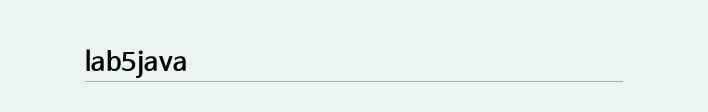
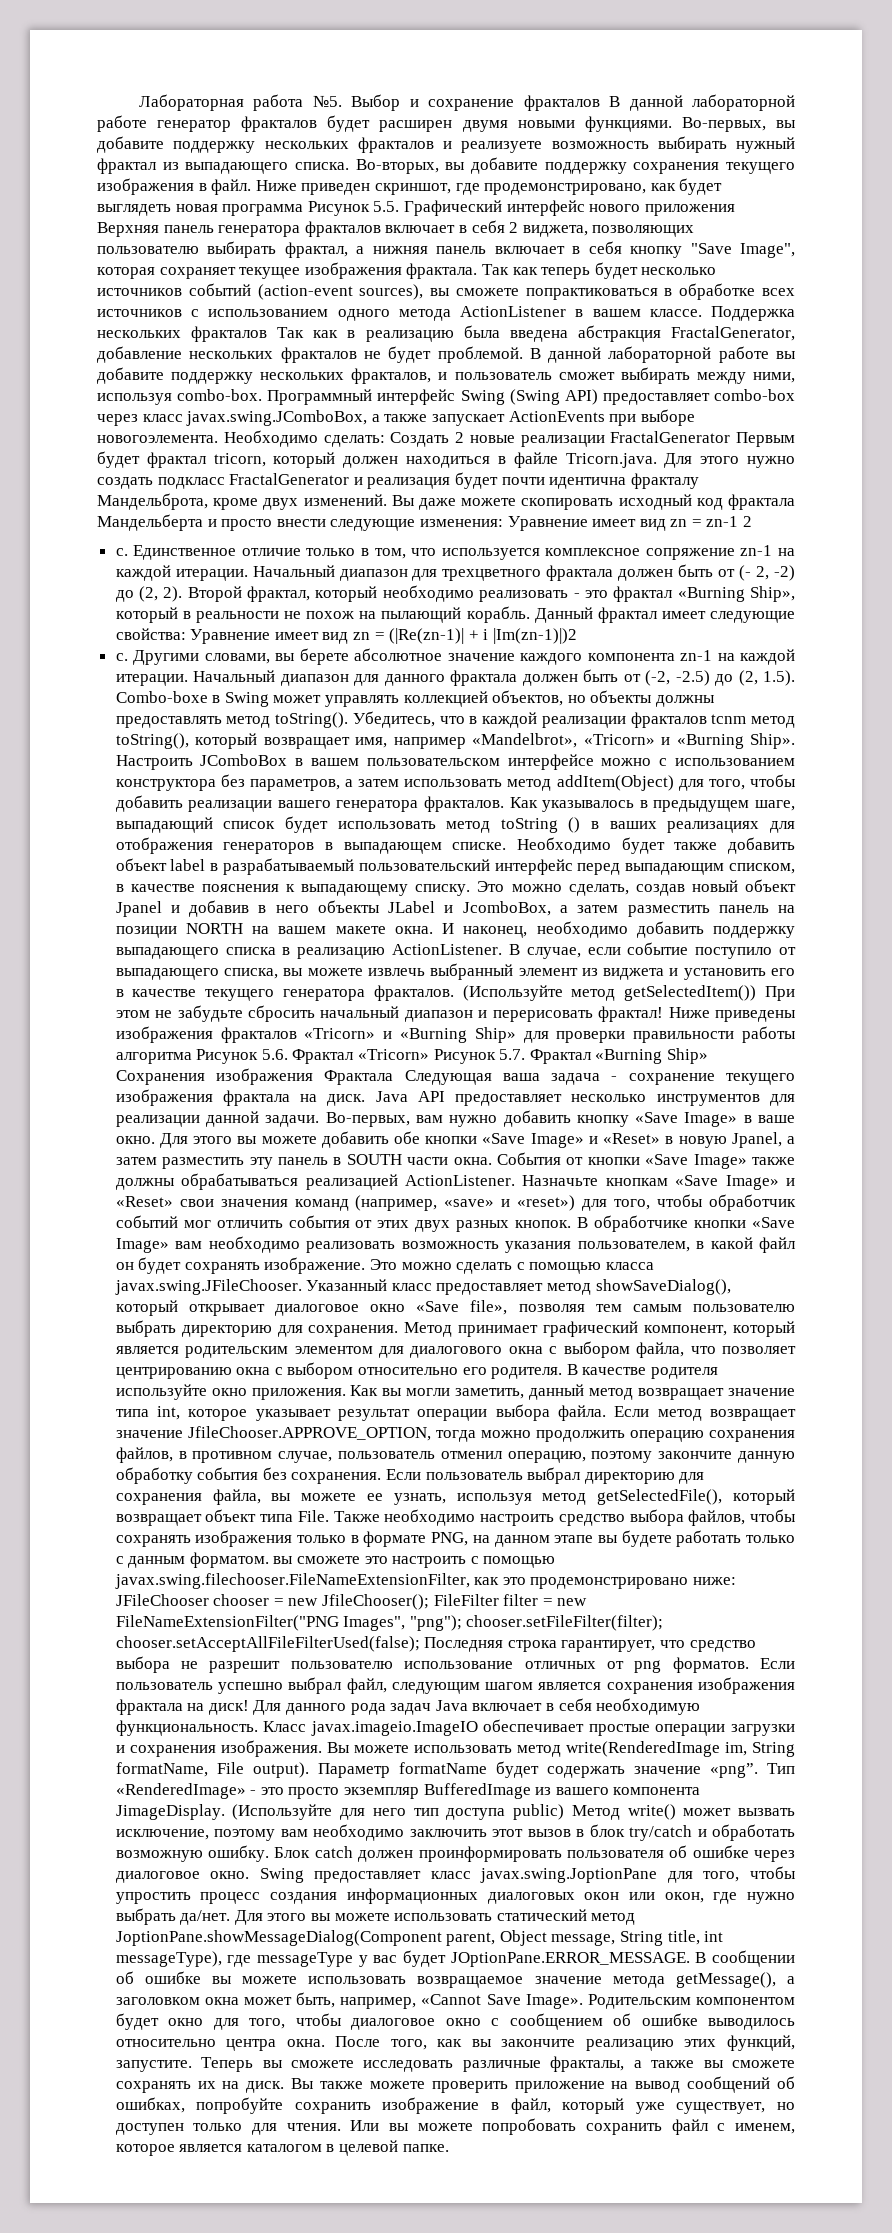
[85,49,188,79] lab5java -> [138,94,795,111] [97,115,796,132] [97,136,795,153] [97,157,795,174] [97,178,723,195] [97,200,735,216] [97,220,695,237] [97,241,795,258] [97,262,717,279] [97,283,795,300] [97,306,795,321] [97,325,795,342] [97,346,796,363] [97,367,795,384] [97,389,795,405] [97,409,695,426] [97,430,795,447] [97,451,796,468] [97,472,699,489] [97,493,795,510] [97,514,753,531] [115,545,796,560] [115,564,795,581] [115,585,795,602] [115,606,795,623] [115,628,578,644] [115,648,795,665] [115,669,795,686] [115,690,716,707] [115,711,796,728] [115,733,795,749] [115,754,795,770] [115,774,796,791] [115,795,795,812] [115,816,795,833] [115,837,795,854] [115,858,795,875] [115,879,797,896] [115,900,795,917] [115,921,796,938] [115,942,796,959] [115,963,795,980] [115,985,795,1001] [115,1005,796,1022] [115,1026,796,1043] [115,1048,709,1064] [115,1068,795,1085] [115,1089,795,1106] [115,1110,795,1127] [115,1131,795,1148] [115,1152,795,1169] [115,1173,795,1190] [115,1194,796,1211] [115,1215,795,1232] [115,1236,796,1253] [115,1257,655,1274] [114,1279,731,1295] [115,1300,795,1316] [115,1320,795,1337] [115,1341,796,1358] [115,1362,719,1379] [115,1384,795,1400] [115,1404,796,1421] [115,1426,795,1442] [115,1447,795,1463] [115,1467,705,1484] [115,1489,795,1505] [115,1509,796,1526] [115,1530,795,1547] [115,1552,556,1568] [114,1573,737,1589] [115,1594,588,1610] [115,1615,664,1631] [115,1636,756,1652] [115,1656,795,1673] [115,1677,795,1694] [115,1698,701,1715] [115,1719,795,1736] [115,1740,795,1757] [115,1761,795,1778] [115,1783,701,1799] [115,1804,796,1820] [115,1824,796,1841] [115,1845,795,1862] [115,1866,796,1883] [115,1888,795,1904] [115,1908,636,1925] [115,1930,724,1946] [115,1950,795,1967] [115,1971,795,1988] [115,1992,795,2009] [115,2013,795,2030] [115,2035,795,2051] [115,2056,795,2072] [115,2076,795,2093] [115,2097,795,2114] [115,2118,795,2135] [115,2140,449,2156] Лабораторная работа №5. Выбор и сохранение фракталов В данной лабораторной работе генератор фракталов будет расширен двумя новыми функциями. Во-первых, вы добавите поддержку нескольких фракталов и реализуете возможность выбирать нужный фрактал из выпадающего списка. Во-вторых, вы добавите поддержку сохранения текущего изображения в файл. Ниже приведен скриншот, где продемонстрировано, как будет выглядеть новая программа Рисунок 5.5. Графический интерфейс нового приложения Верхняя панель генератора фракталов включает в себя 2 виджета, позволяющих пользователю выбирать фрактал, а нижняя панель включает в себя кнопку "Save Image", которая сохраняет текущее изображения фрактала. Так как теперь будет несколько источников событий (action-event sources), вы сможете попрактиковаться в обработке всех источников с использованием одного метода ActionListener в вашем классе. Поддержка нескольких фракталов Так как в реализацию была введена абстракция FractalGenerator, добавление нескольких фракталов не будет проблемой. В данной лабораторной работе вы добавите поддержку нескольких фракталов, и пользователь сможет выбирать между ними, используя combo-box. Программный интерфейс Swing (Swing API) предоставляет combo-box через класс javax.swing.JComboBox, а также запускает ActionEvents при выборе новогоэлемента. Необходимо сделать: Создать 2 новые реализации FractalGenerator Первым будет фрактал tricorn, который должен находиться в файле Tricorn.java. Для этого нужно создать подкласс FractalGenerator и реализация будет почти идентична фракталу Мандельброта, кроме двух изменений. Вы даже можете скопировать исходный код фрактала Мандельберта и просто внести следующие изменения: Уравнение имеет вид zn = zn-1 2 // c. Единственное отличие только в том, что используется комплексное сопряжение zn-1 на каждой итерации. Начальный диапазон для трехцветного фрактала должен быть от (- 2, -2) до (2, 2). Второй фрактал, который необходимо реализовать - это фрактал «Burning Ship», который в реальности не похож на пылающий корабль. Данный фрактал имеет следующие свойства: Уравнение имеет вид zn = (|Re(zn-1)| + i |Im(zn-1)|)2 // c. Другими словами, вы берете абсолютное значение каждого компонента zn-1 на каждой итерации. Начальный диапазон для данного фрактала должен быть от (-2, -2.5) до (2, 1.5). Сombo-boxe в Swing может управлять коллекцией объектов, но объекты должны предоставлять метод toString(). Убедитесь, что в каждой реализации фракталов tcnm метод toString(), который возвращает имя, например «Mandelbrot», «Tricorn» и «Burning Ship». Настроить JComboBox в вашем пользовательском интерфейсе можно с использованием конструктора без параметров, а затем использовать метод addItem(Object) для того, чтобы добавить реализации вашего генератора фракталов. Как указывалось в предыдущем шаге, выпадающий список будет использовать метод toString () в ваших реализациях для отображения генераторов в выпадающем списке. Необходимо будет также добавить объект label в разрабатываемый пользовательский интерфейс перед выпадающим списком, в качестве пояснения к выпадающему списку. Это можно сделать, создав новый объект Jpanel и добавив в него объекты JLabel и JcomboBox, а затем разместить панель на позиции NORTH на вашем макете окна. И наконец, необходимо добавить поддержку выпадающего списка в реализацию ActionListener. В случае, если событие поступило от выпадающего списка, вы можете извлечь выбранный элемент из виджета и установить его в качестве текущего генератора фракталов. (Используйте метод getSelectedItem()) При этом не забудьте сбросить начальный диапазон и перерисовать фрактал! Ниже приведены изображения фракталов «Tricorn» и «Burning Ship» для проверки правильности работы алгоритма Рисунок 5.6. Фрактал «Tricorn» Рисунок 5.7. Фрактал «Burning Ship» Сохранения изображения Фрактала Следующая ваша задача - сохранение текущего изображения фрактала на диск. Java API предоставляет несколько инструментов для реализации данной задачи. Во-первых, вам нужно добавить кнопку «Save Image» в ваше окно. Для этого вы можете добавить обе кнопки «Save Image» и «Reset» в новую Jpanel, а затем разместить эту панель в SOUTH части окна. События от кнопки «Save Image» также должны обрабатываться реализацией ActionListener. Назначьте кнопкам «Save Image» и «Reset» свои значения команд (например, «save» и «reset») для того, чтобы обработчик событий мог отличить события от этих двух разных кнопок. В обработчике кнопки «Save Image» вам необходимо реализовать возможность указания пользователем, в какой файл он будет сохранять изображение. Это можно сделать с помощью класса javax.swing.JFileChooser. Указанный класс предоставляет метод showSaveDialog(), который открывает диалоговое окно «Save file», позволяя тем самым пользователю выбрать директорию для сохранения. Метод принимает графический компонент, который является родительским элементом для диалогового окна с выбором файла, что позволяет центрированию окна с выбором относительно его родителя. В качестве родителя используйте окно приложения. Как вы могли заметить, данный метод возвращает значение типа int, которое указывает результат операции выбора файла. Если метод возвращает значение JfileChooser.APPROVE_OPTION, тогда можно продолжить операцию сохранения файлов, в противном случае, пользователь отменил операцию, поэтому закончите данную обработку события без сохранения. Если пользователь выбрал директорию для сохранения файла, вы можете ее узнать, используя метод getSelectedFile(), который возвращает объект типа File. Также необходимо настроить средство выбора файлов, чтобы сохранять изображения только в формате PNG, на данном этапе вы будете работать только с данным форматом. вы сможете это настроить с помощью javax.swing.filechooser.FileNameExtensionFilter, как это продемонстрировано ниже: JFileChooser chooser = new JfileChooser(); FileFilter filter = new FileNameExtensionFilter("PNG Images", "png"); chooser.setFileFilter(filter); chooser.setAcceptAllFileFilterUsed(false); Последняя строка гарантирует, что средство выбора не разрешит пользователю использование отличных от png форматов. Если пользователь успешно выбрал файл, следующим шагом является сохранения изображения фрактала на диск! Для данного рода задач Java включает в себя необходимую функциональность. Класс javax.imageio.ImageIO обеспечивает простые операции загрузки и сохранения изображения. Вы можете использовать метод write(RenderedImage im, String formatName, File output). Параметр formatName будет содержать значение «png”. Тип «RenderedImage» - это просто экземпляр BufferedImage из вашего компонента JimageDisplay. (Используйте для него тип доступа public) Метод write() может вызвать исключение, поэтому вам необходимо заключить этот вызов в блок try/catch и обработать возможную ошибку. Блок catch должен проинформировать пользователя об ошибке через диалоговое окно. Swing предоставляет класс javax.swing.JoptionPane для того, чтобы упростить процесс создания информационных диалоговых окон или окон, где нужно выбрать да/нет. Для этого вы можете использовать статический метод JoptionPane.showMessageDialog(Component parent, Object message, String title, int messageType), где messageType у вас будет JOptionPane.ERROR_MESSAGE. В сообщении об ошибке вы можете использовать возвращаемое значение метода getMessage(), а заголовком окна может быть, например, «Cannot Save Image». Родительским компонентом будет окно для того, чтобы диалоговое окно с сообщением об ошибке выводилось относительно центра окна. После того, как вы закончите реализацию этих функций, запустите. Теперь вы сможете исследовать различные фракталы, а также вы сможете сохранять их на диск. Вы также можете проверить приложение на вывод сообщений об ошибках, попробуйте сохранить изображение в файл, который уже существует, но доступен только для чтения. Или вы можете попробовать сохранить файл с именем, которое является каталогом в целевой папке.

